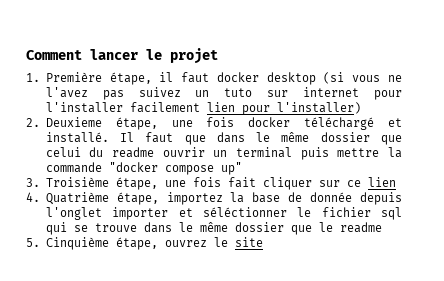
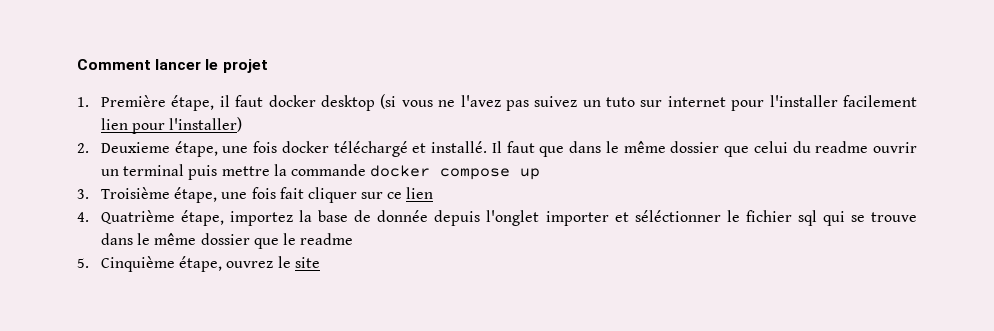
[108,162,242,175] "docker compose up" -> [370,165,541,180] docker compose up

